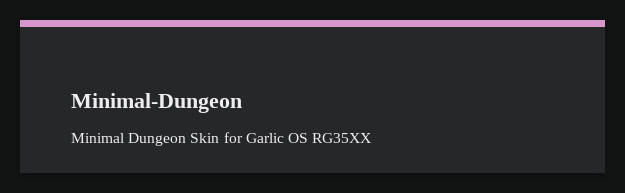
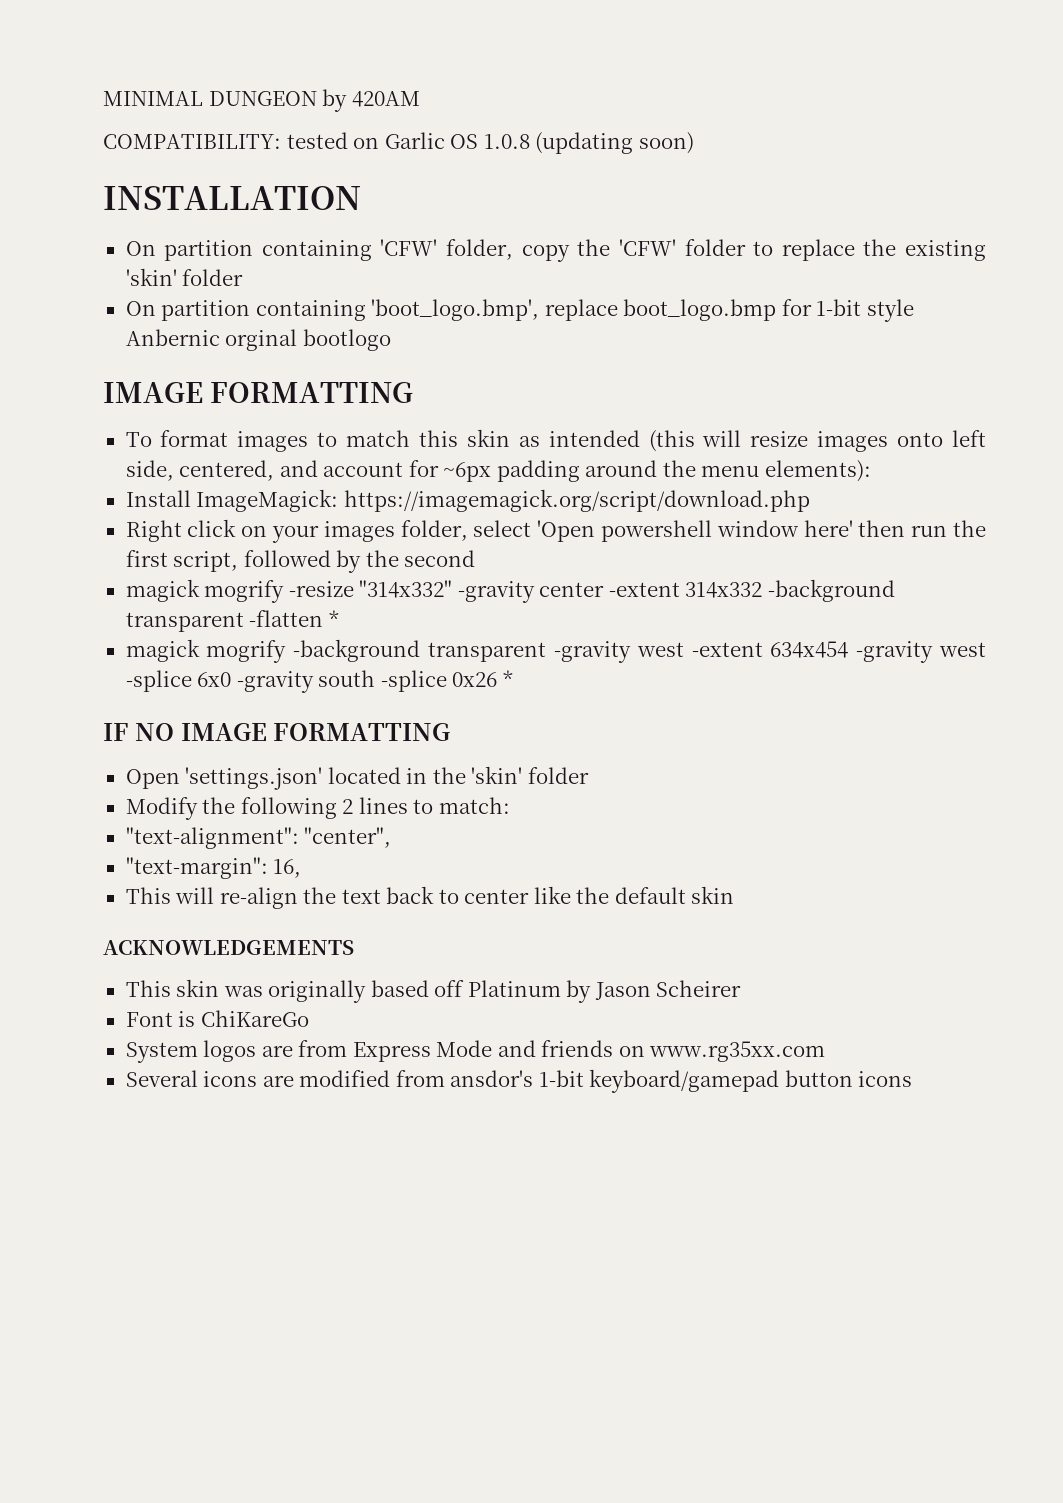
[71,93,242,113] [71,132,372,146] Minimal-Dungeon // Minimal Dungeon Skin for Garlic OS RG35XX -> [103,89,420,112] [103,132,694,154] [103,186,361,210] [125,239,987,262] [125,268,244,286] [125,299,914,322] [125,329,391,351] [103,382,414,403] [125,429,987,452] [125,460,871,482] [125,489,810,512] [125,519,987,543] [125,550,476,573] [125,579,895,603] [125,610,339,632] [125,639,986,663] [125,670,513,693] [103,723,451,741] [125,766,589,790] [125,797,510,820] [125,827,392,849] [125,857,302,879] [125,886,735,909] [103,940,354,955] [125,979,742,1003] [125,1010,309,1027] [125,1040,826,1063] [125,1069,913,1093] MINIMAL DUNGEON by 420AM // COMPATIBILITY: tested on Garlic OS 1.0.8 (updating soon) // INSTALLATION // On partition containing 'CFW' folder, copy the 'CFW' folder to replace the existing 'skin' folder // On partition containing 'boot_logo.bmp', replace boot_logo.bmp for 1-bit style Anbernic orginal bootlogo // IMAGE FORMATTING // To format images to match this skin as intended (this will resize images onto left side, centered, and account for ~6px padding around the menu elements): // Install ImageMagick: https://imagemagick.org/script/download.php // Right click on your images folder, select 'Open powershell window here' then run the first script, followed by the second // magick mogrify -resize "314x332" -gravity center -extent 314x332 -background transparent -flatten * // magick mogrify -background transparent -gravity west -extent 634x454 -gravity west -splice 6x0 -gravity south -splice 0x26 * // IF NO IMAGE FORMATTING // Open 'settings.json' located in the 'skin' folder // Modify the following 2 lines to match: // "text-alignment": "center", // "text-margin": 16, // This will re-align the text back to center like the default skin // ACKNOWLEDGEMENTS // This skin was originally based off Platinum by Jason Scheirer // Font is ChiKareGo // System logos are from Express Mode and friends on www.rg35xx.com // Several icons are modified from ansdor's 1-bit keyboard/gamepad button icons

